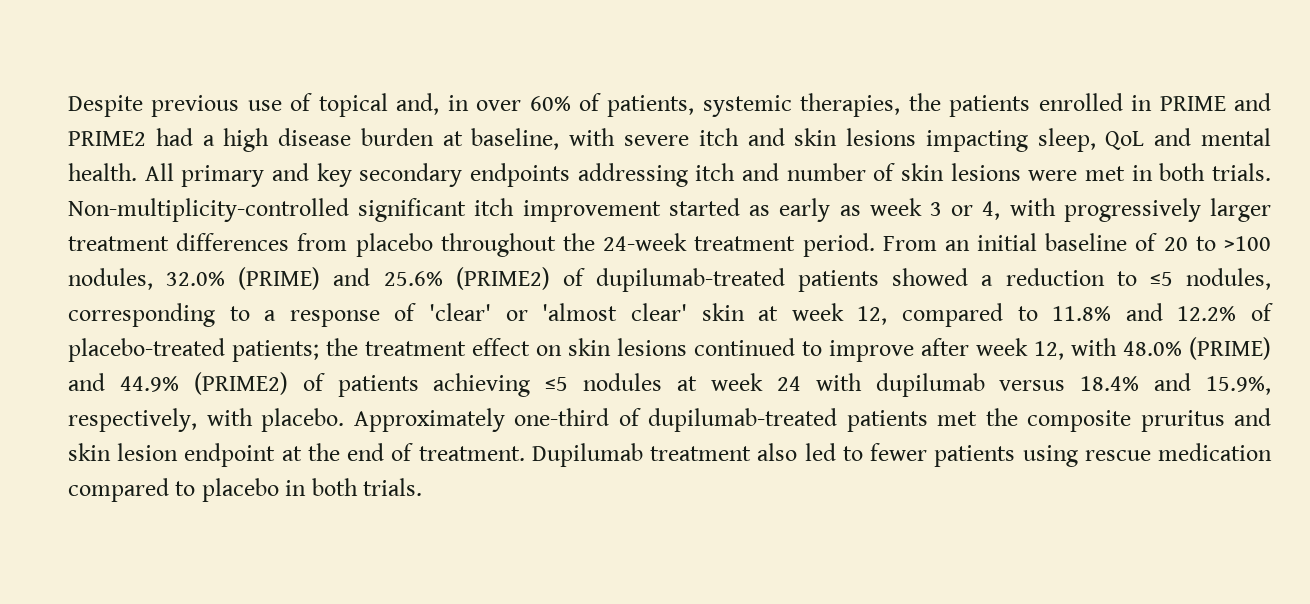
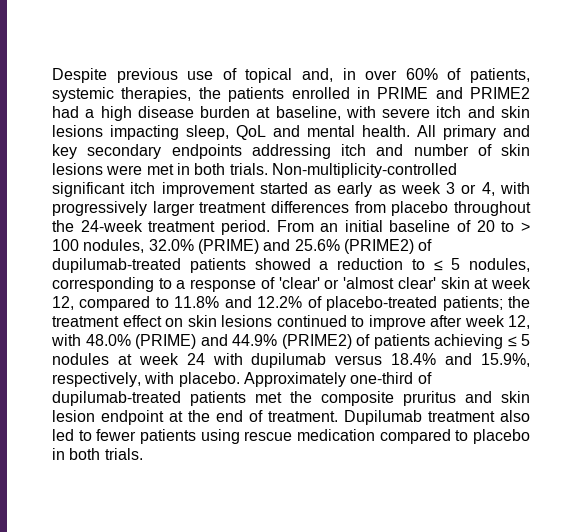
[1224,236,1271,251] >100 -> [520,222,530,232] [52,239,79,251] > 100
[1149,272,1173,286] ≤5 -> [433,258,461,271] ≤ 5
[545,377,569,391] ≤5 -> [507,334,530,347] ≤ 5

